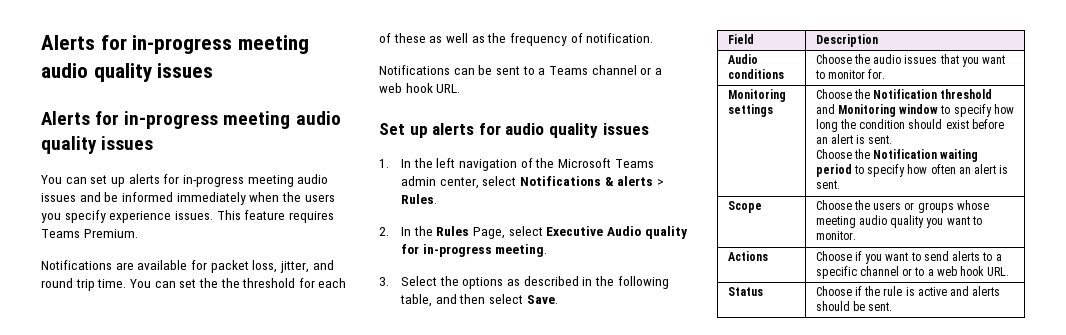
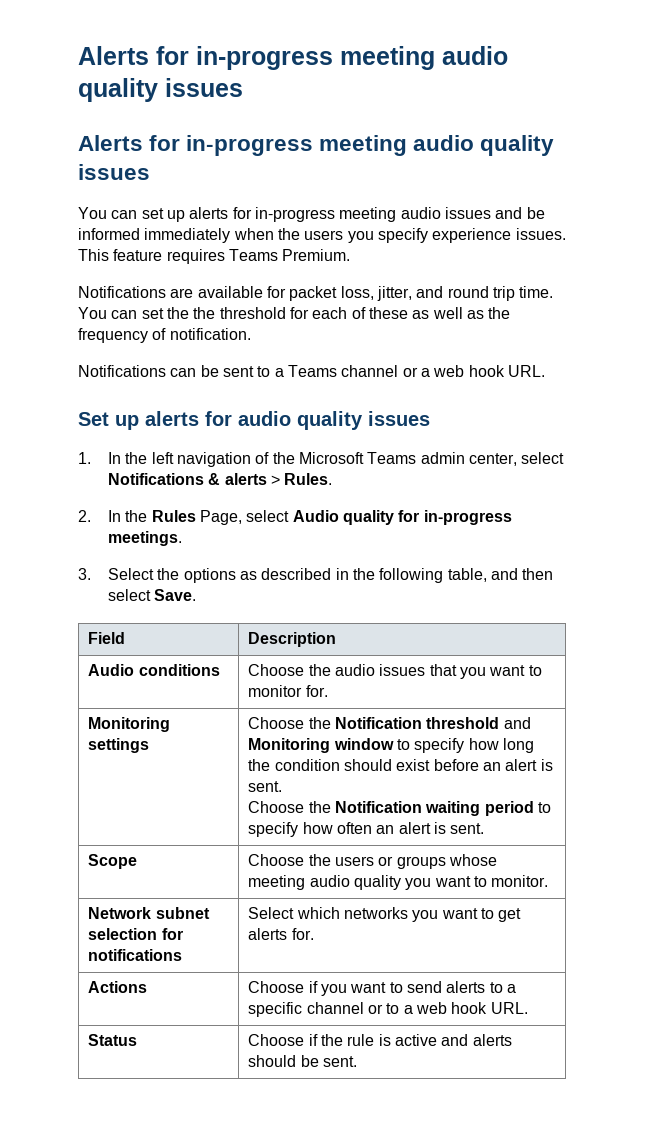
[546,226,604,236] Executive -> (290, 516) none
[495,244,548,257] meeting. -> [108,531,183,546] meetings.
(856, 235) none -> [88,907,210,919] [88,928,183,940] [88,949,183,961] [248,907,522,922] [248,928,314,940] // Network subnet selection for notifications | Select which networks you want to get alerts for.

